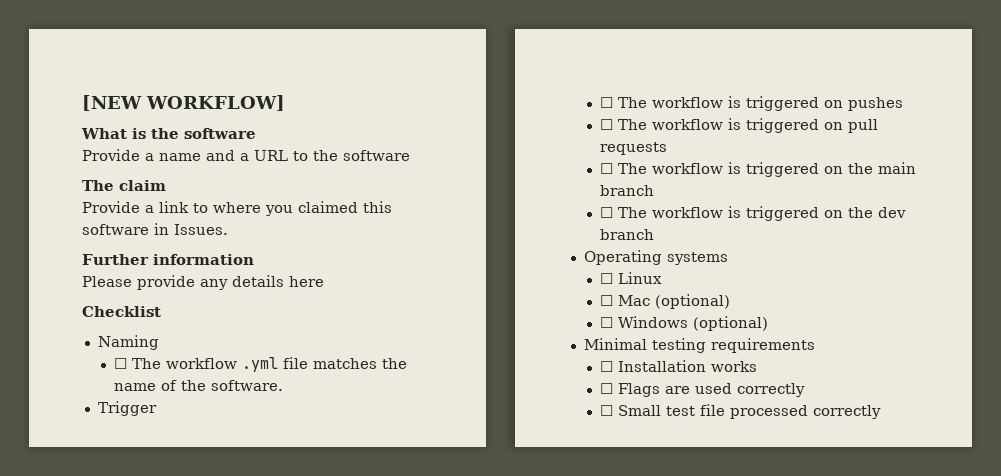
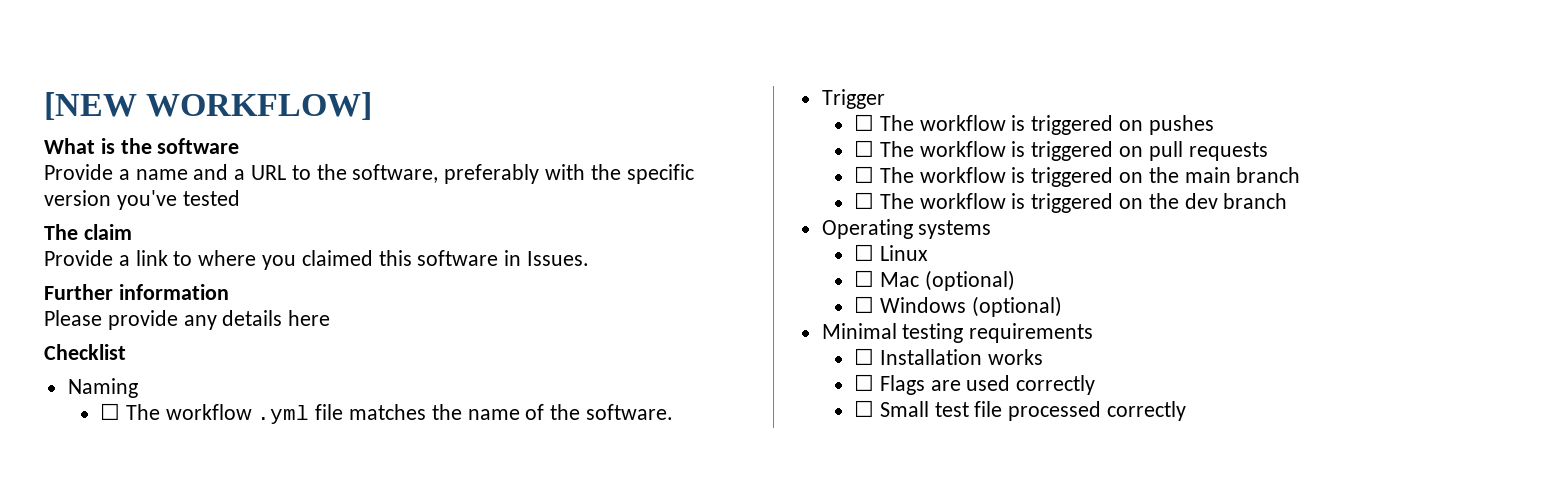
[343,150,410,161] software -> [352,164,694,184] [44,190,240,210] software, preferably with the specific version you've tested

